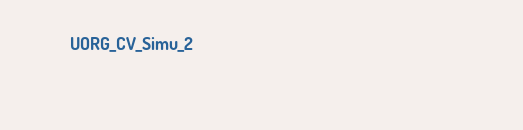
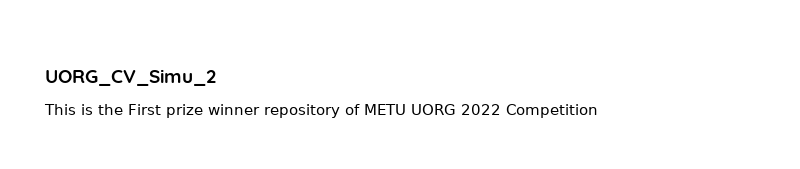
(193, 44) none -> [44,104,598,118] // This is the First prize winner repository of METU UORG 2022 Competition

